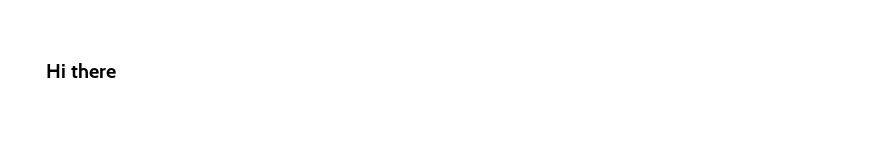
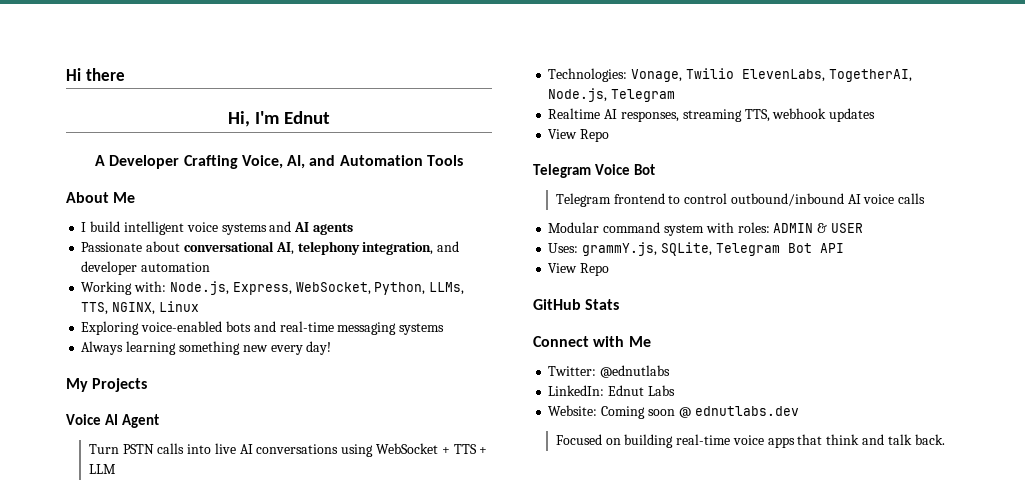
(117, 70) none -> [228,111,330,127] [94,155,464,169] [66,192,136,203] [81,221,353,235] [81,241,460,255] [81,261,211,275] [81,281,465,295] [81,301,199,315] [81,321,445,335] [81,341,332,355] [66,378,148,392] [66,414,159,428] [88,443,488,457] [88,464,116,474] [548,68,912,82] [548,88,676,102] [548,108,876,122] [548,129,610,142] [533,164,655,178] [555,193,926,207] [548,222,863,236] [548,242,844,256] [548,263,610,276] [533,299,620,310] [533,336,651,347] [548,365,671,378] [548,385,675,396] [548,405,799,419] [555,434,945,448] // Hi, I'm Ednut // A Developer Crafting Voice, AI, and Automation Tools // About Me // I build intelligent voice systems and AI agents // Passionate about conversational AI, telephony integration, and developer automation // Working with: Node.js, Express, WebSocket, Python, LLMs, TTS, NGINX, Linux // Exploring voice-enabled bots and real-time messaging systems // Always learning something new every day! // My Projects // Voice AI Agent // Turn PSTN calls into live AI conversations using WebSocket + TTS + LLM // Technologies: Vonage, Twilio ElevenLabs, TogetherAI, Node.js, Telegram // Realtime AI responses, streaming TTS, webhook updates // View Repo // Telegram Voice Bot // Telegram frontend to control outbound/inbound AI voice calls // Modular command system with roles: ADMIN & USER // Uses: grammY.js, SQLite, Telegram Bot API // View Repo // GitHub Stats // Connect with Me // Twitter: @ednutlabs // LinkedIn: Ednut Labs // Website: Coming soon @ ednutlabs.dev // Focused on building real-time voice apps that think and talk back.

